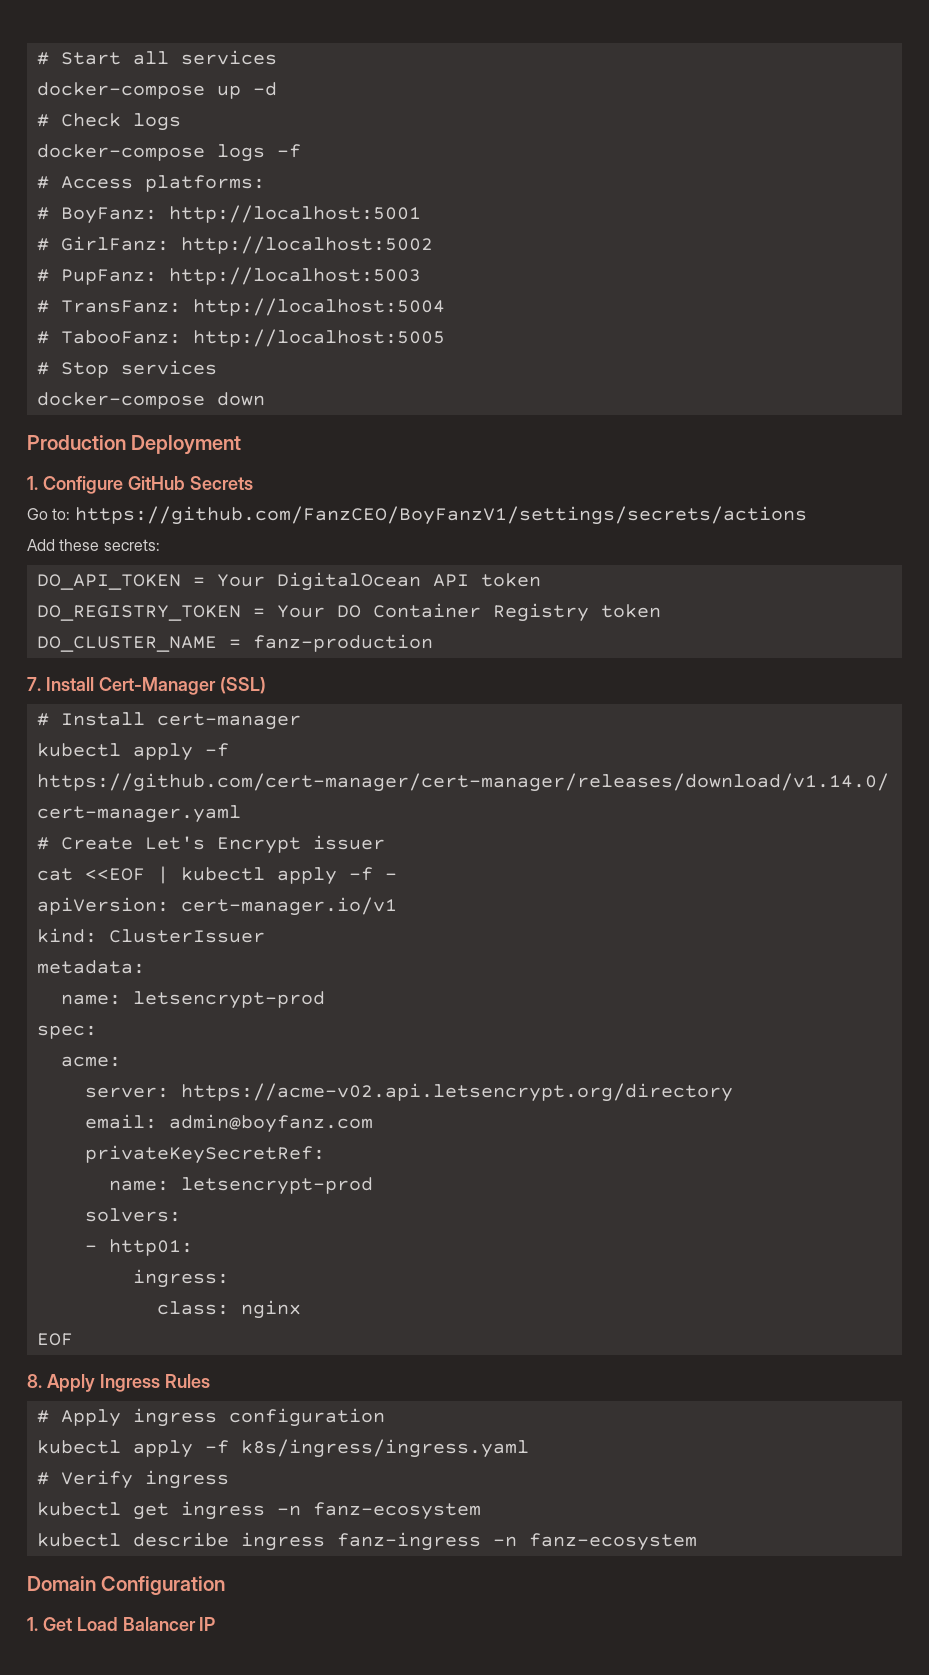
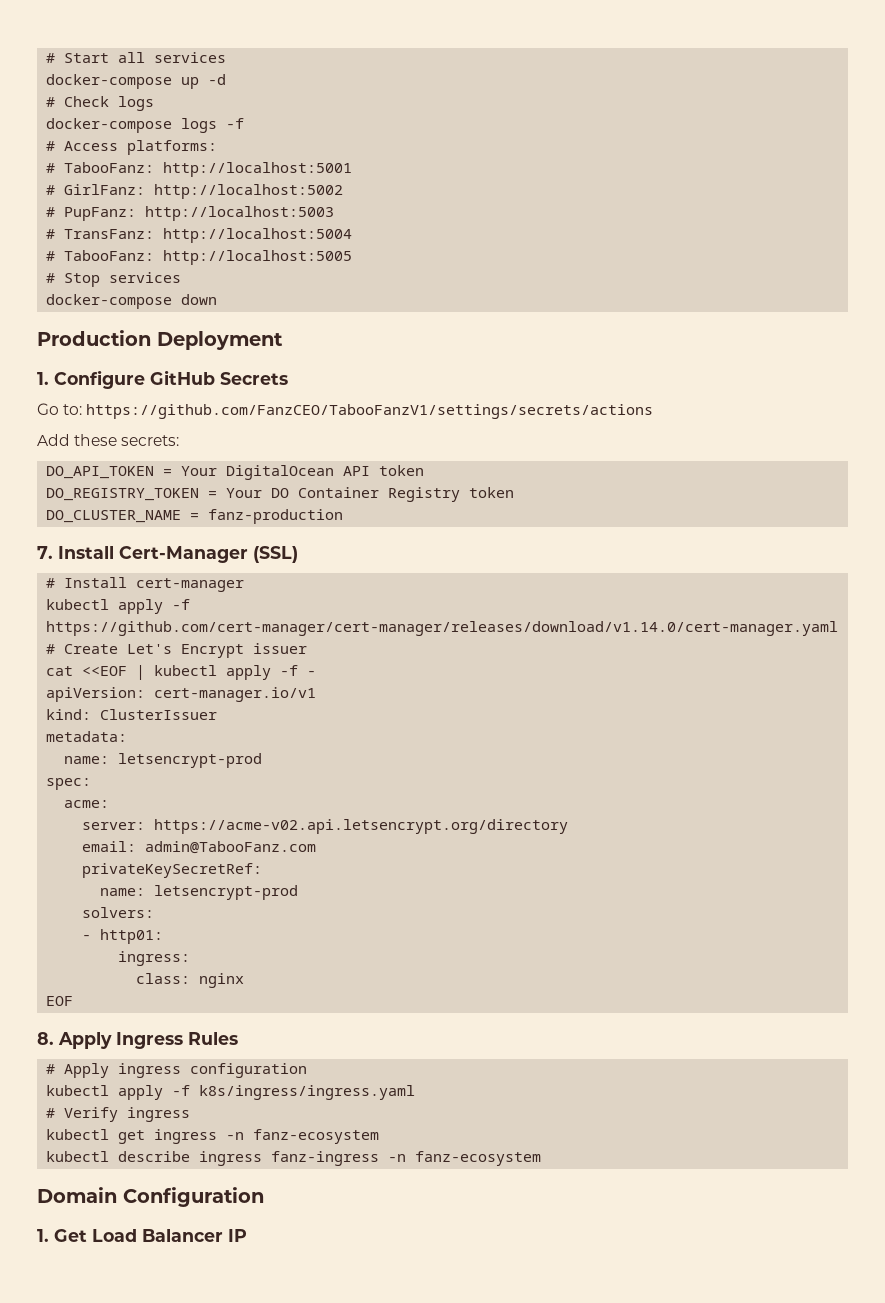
[60,207,157,224] BoyFanz: -> [64,162,155,173] TabooFanz:
[74,506,807,525] https://github.com/FanzCEO/BoyFanzV1/settings/secrets/actions -> [86,404,654,419] https://github.com/FanzCEO/TabooFanzV1/settings/secrets/actions
[168,1114,373,1133] admin@boyfanz.com -> [145,841,317,854] admin@TabooFanz.com

